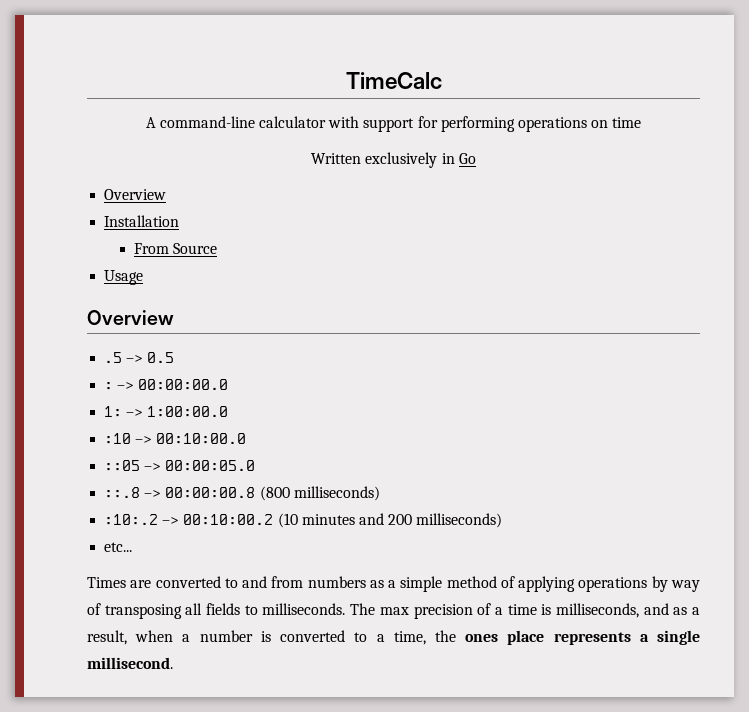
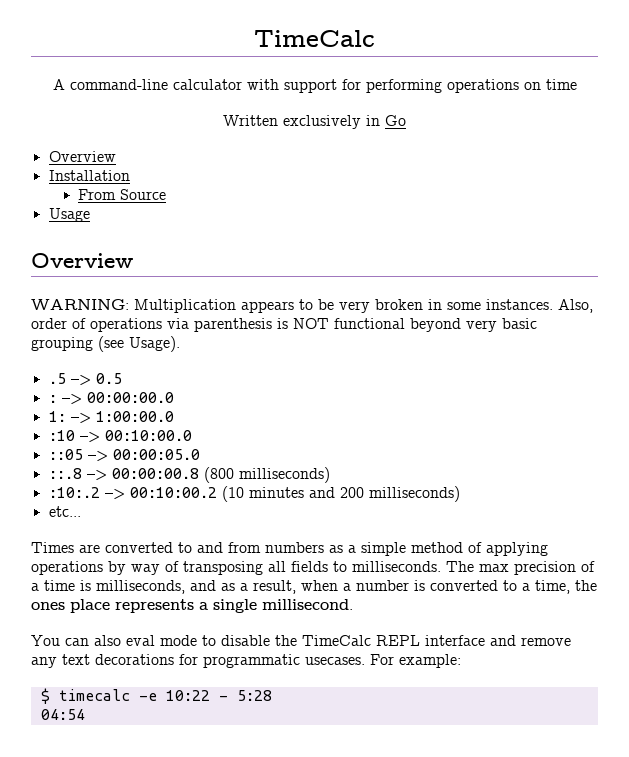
(174, 317) none -> [31,299,593,313] [31,318,537,332] [31,336,180,352] // WARNING: Multiplication appears to be very broken in some instances. Also, order of operations via parenthesis is NOT functional beyond very basic grouping (see Usage).
(173, 663) none -> [31,635,571,646] [31,654,461,668] [40,688,272,704] [40,709,85,720] // You can also eval mode to disable the TimeCalc REPL interface and remove any text decorations for programmatic usecases. For example: // $ timecalc -e 10:22 - 5:28 // 04:54

